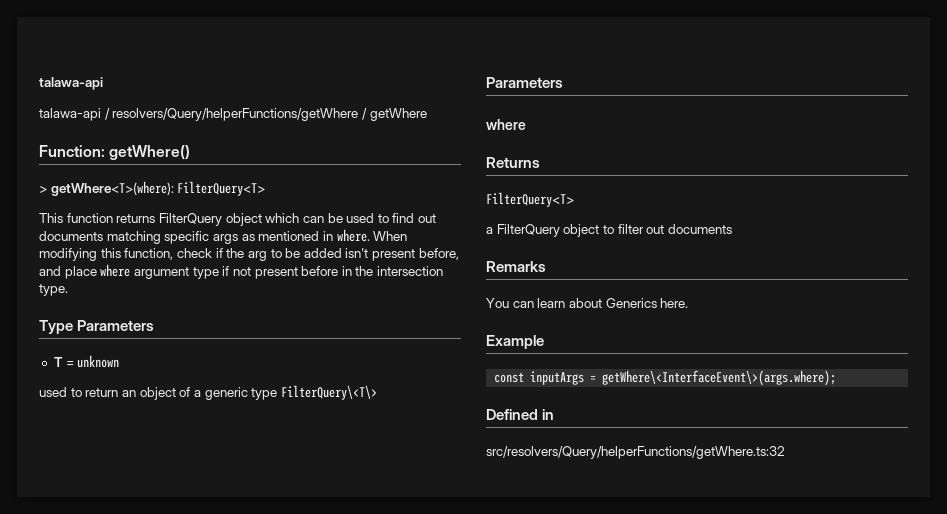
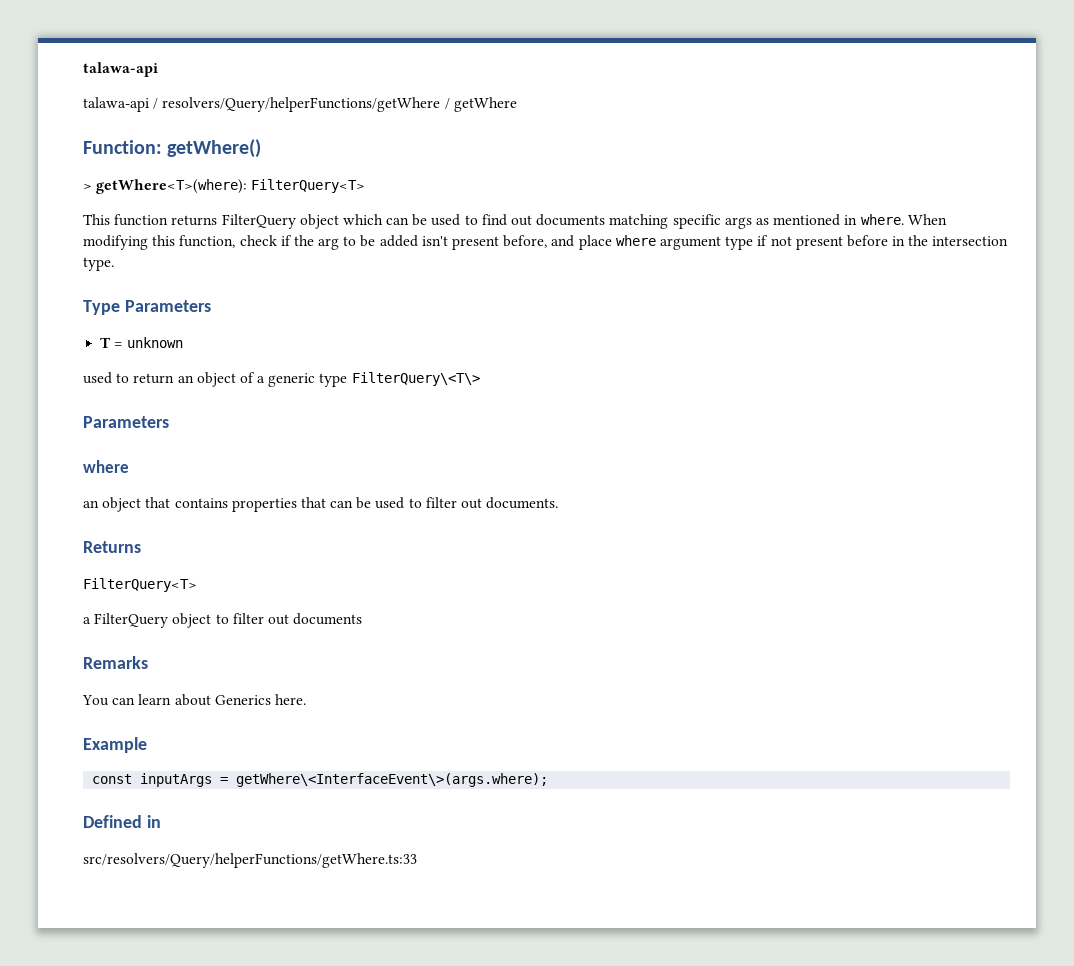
(526, 124) none -> [83,497,559,512] // an object that contains properties that can be used to filter out documents.
[486,446,785,459] src/resolvers/Query/helperFunctions/getWhere.ts:32 -> [83,853,417,868] src/resolvers/Query/helperFunctions/getWhere.ts:33

